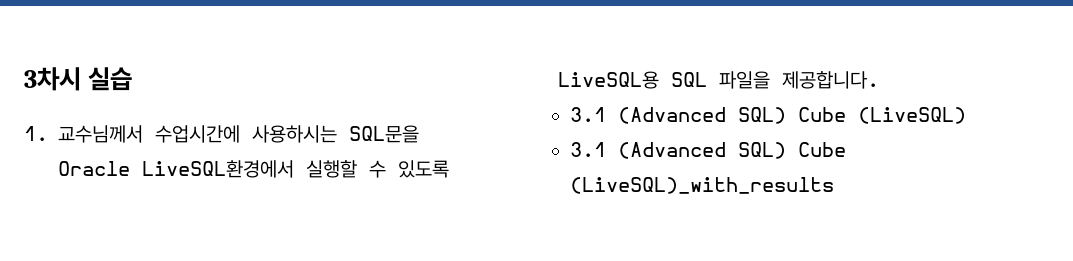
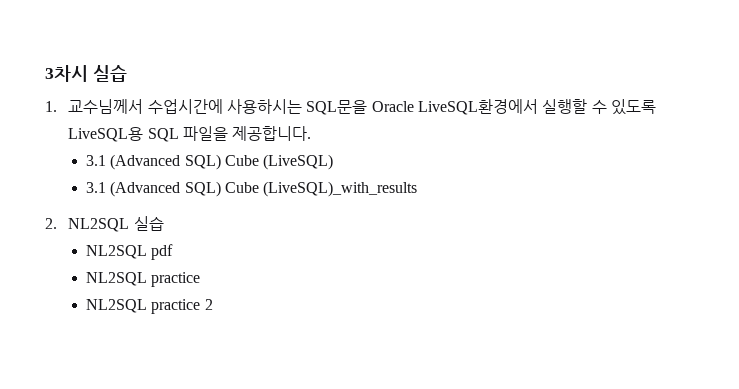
(834, 185) none -> [45,216,164,232] [86,244,174,260] [86,272,201,287] [86,299,213,314] // 2. NL2SQL 실습 // NL2SQL pdf // NL2SQL practice // NL2SQL practice 2

